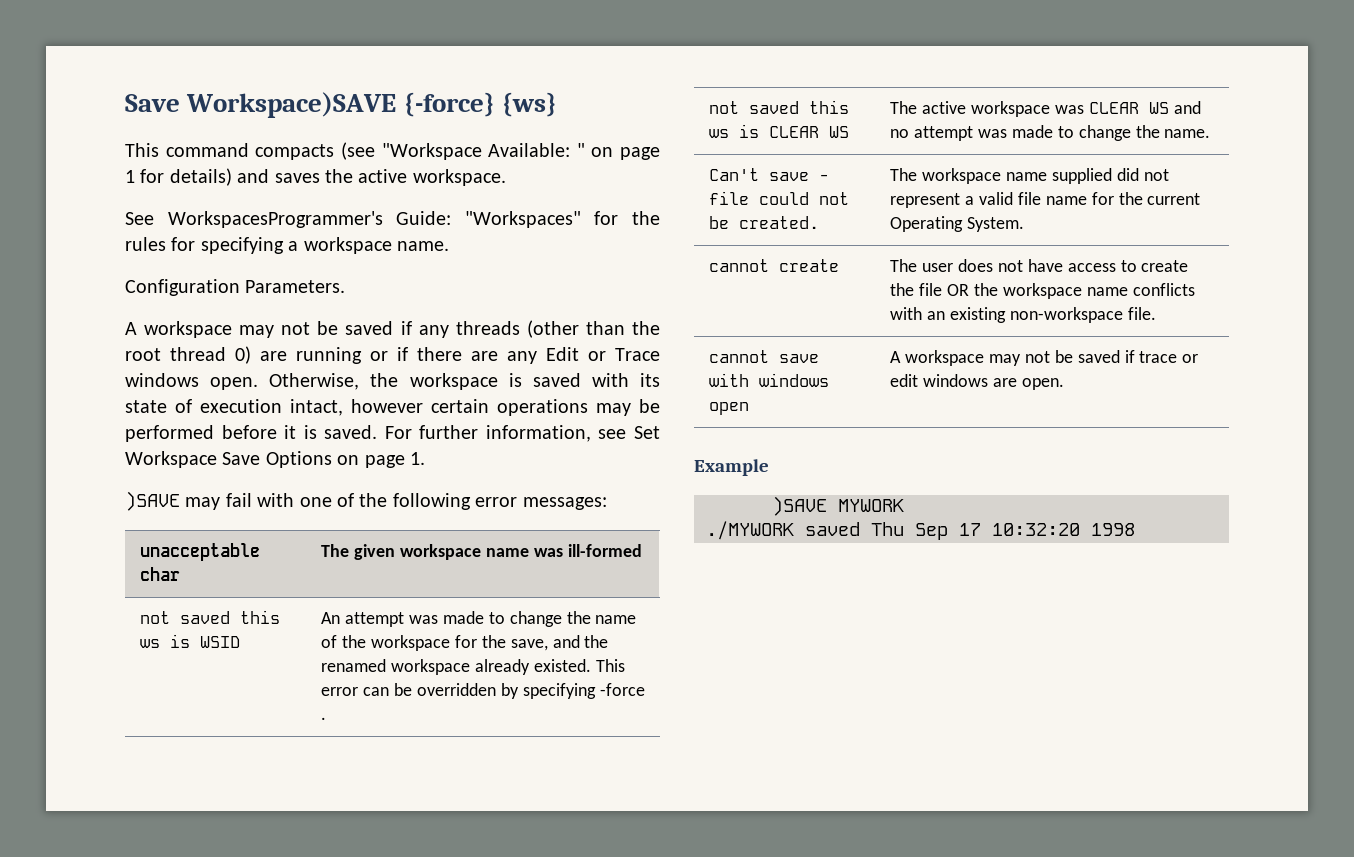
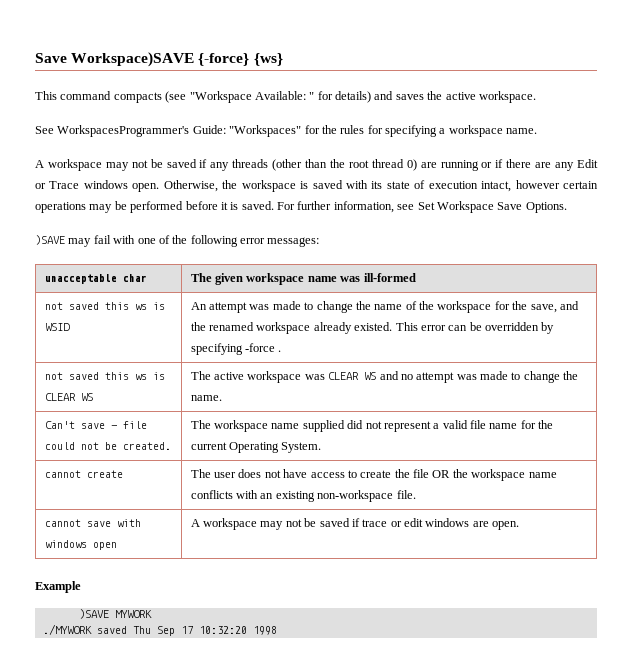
[591,147,660,160] [125,170,135,183] on page 1 -> (315, 96) none
[125,279,346,296] // Configuration Parameters. -> (538, 131) none
[265,451,425,468] Options on page 1. -> [525,202,567,213] Options.

